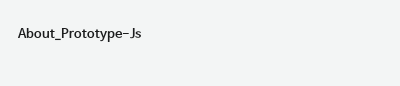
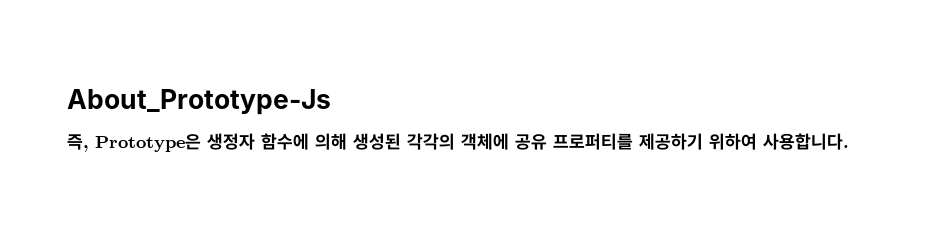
(141, 35) none -> [67,133,849,152] // 즉, Prototype은 생정자 함수에 의해 생성된 각각의 객체에 공유 프로퍼티를 제공하기 위하여 사용합니다.

